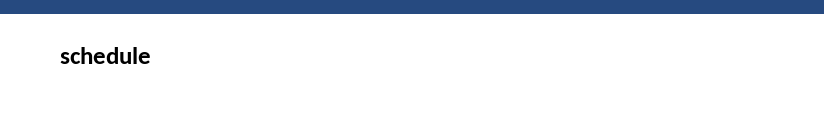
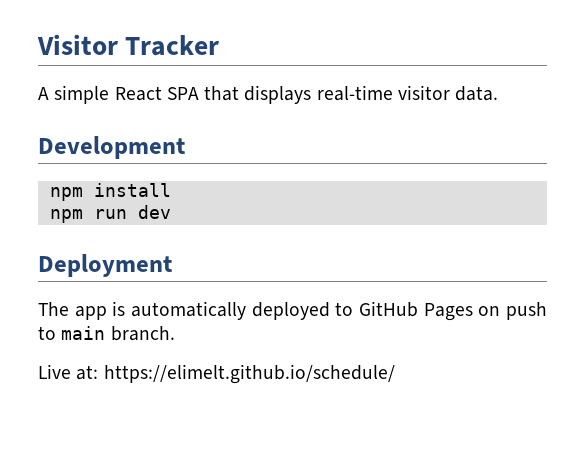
[60,47,151,64] schedule -> [37,34,220,56] [38,85,499,104] [38,136,185,159] [49,183,171,201] [49,205,171,223] [38,254,172,277] [38,301,547,321] [38,326,175,341] [38,364,395,384] Visitor Tracker // A simple React SPA that displays real-time visitor data. // Development // npm install // npm run dev // Deployment // The app is automatically deployed to GitHub Pages on push to main branch. // Live at: https://elimelt.github.io/schedule/

